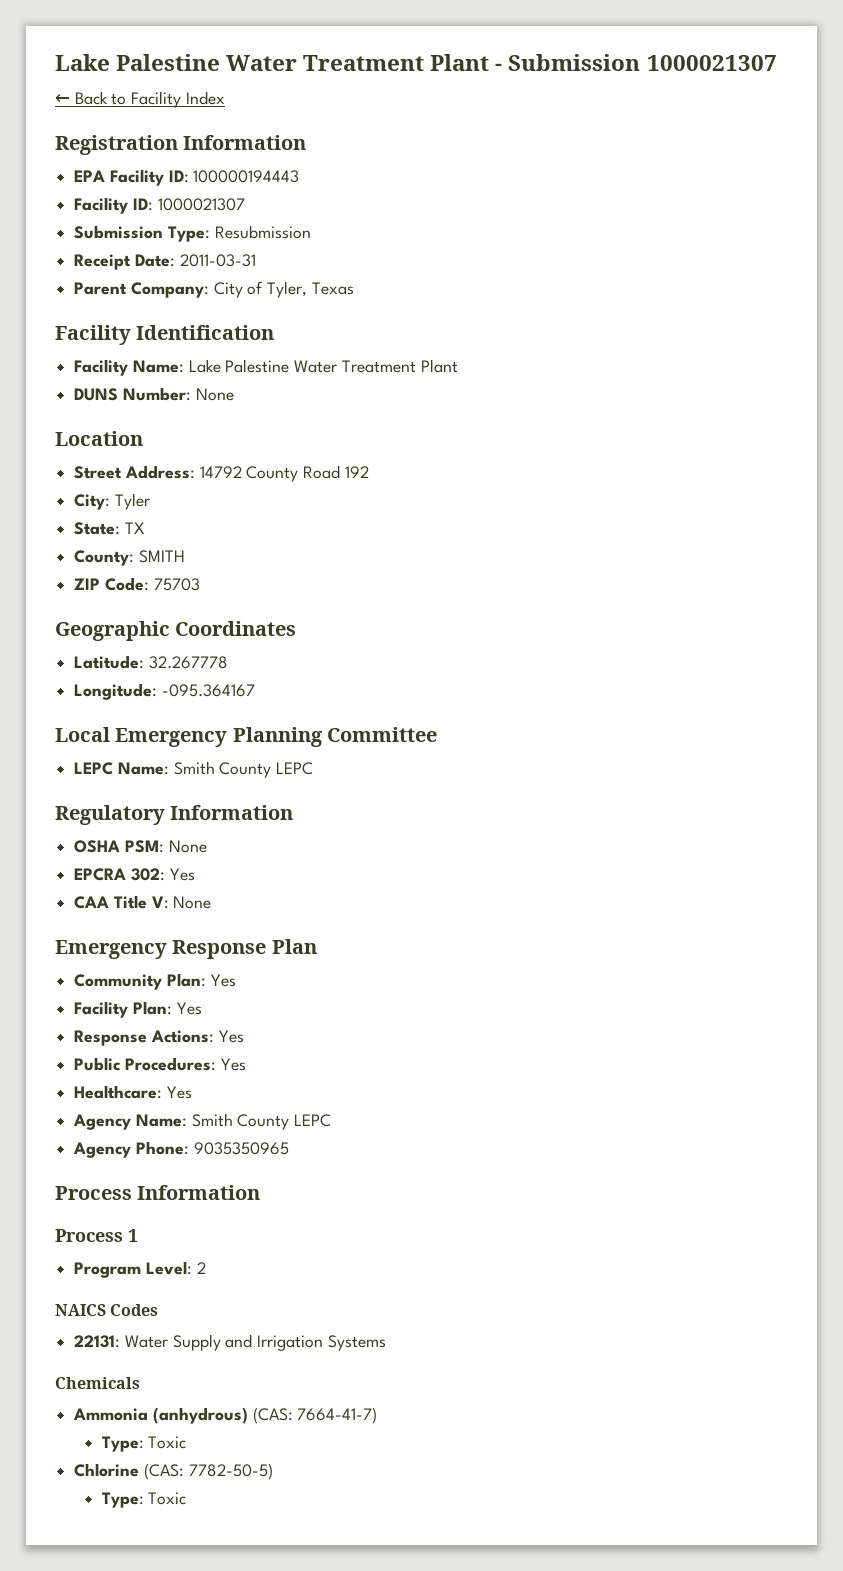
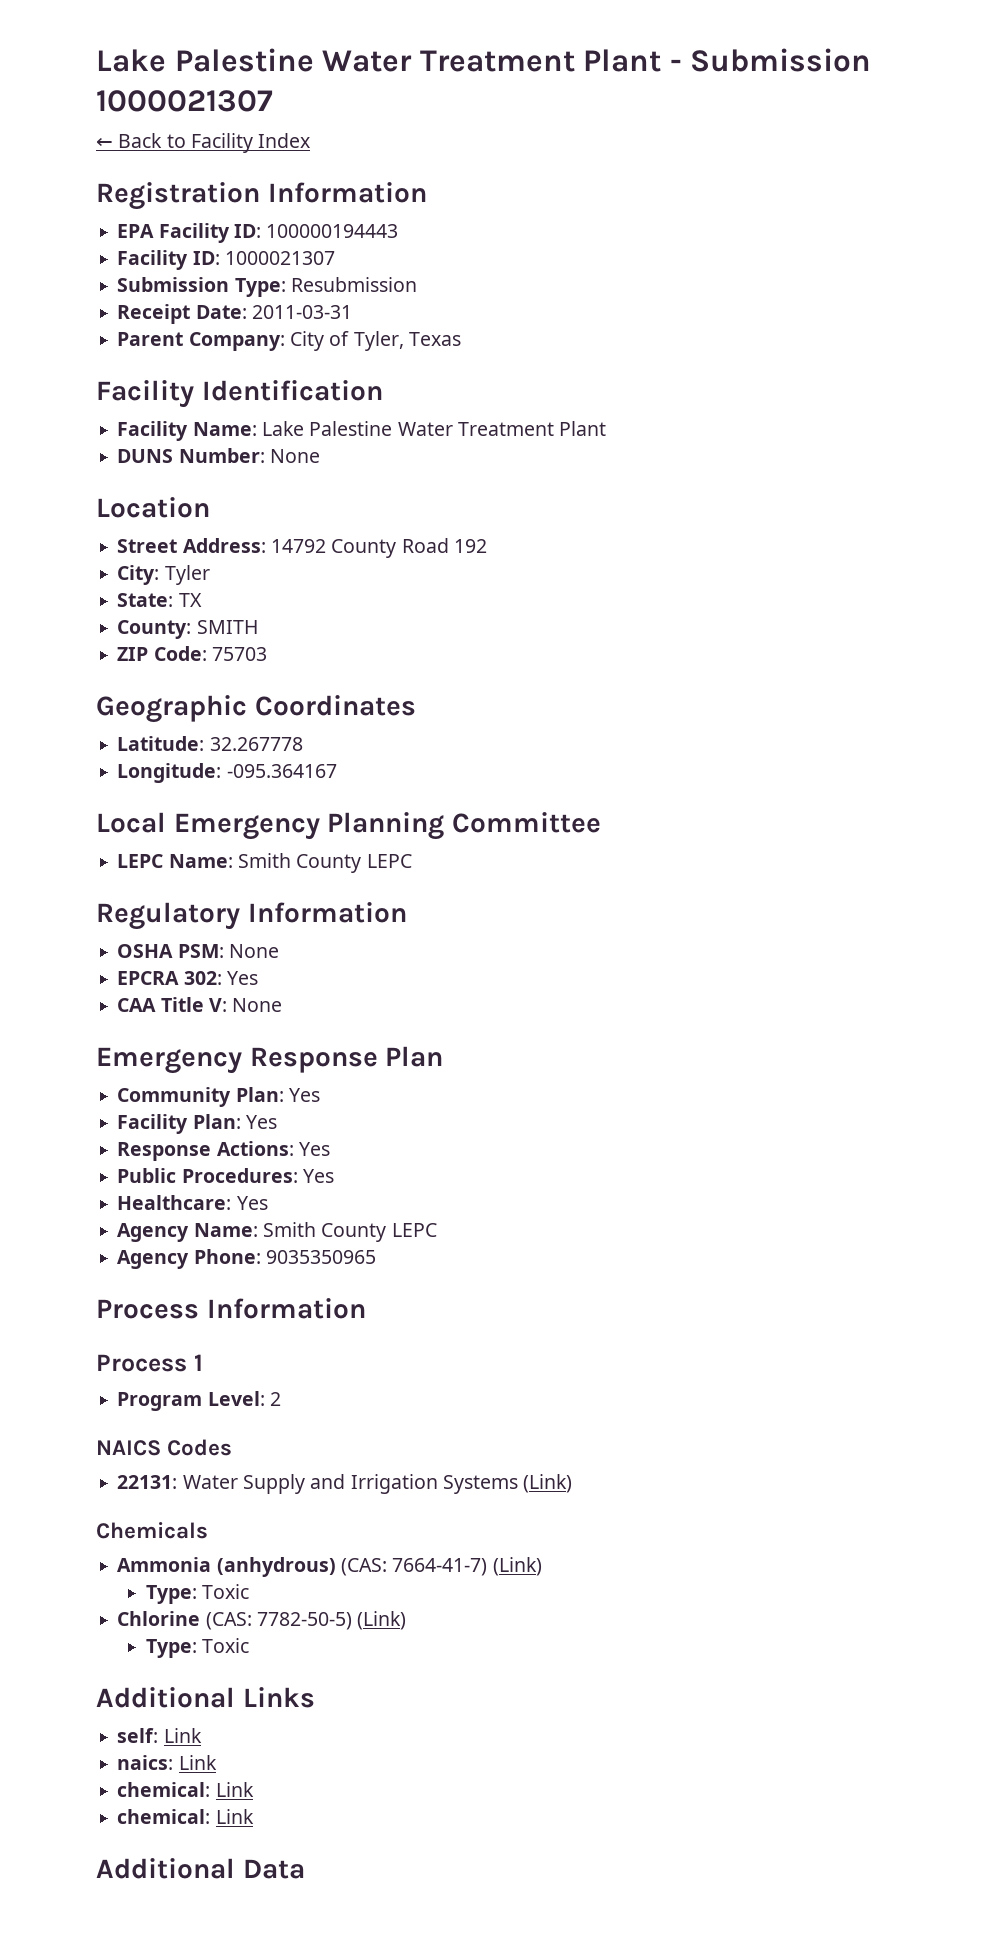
(386, 1343) none -> [523,1474,573,1493] (Link)
(378, 1415) none -> [492,1557,542,1576] (Link)
[101,1492,187,1508] // Type: Toxic -> [357,1611,407,1630] [145,1638,249,1658] [96,1687,315,1708] [117,1728,202,1743] [117,1755,217,1770] [117,1782,254,1797] [117,1809,254,1824] [96,1858,305,1879] (Link) // Type: Toxic // Additional Links // self: Link // naics: Link // chemical: Link // chemical: Link // Additional Data

